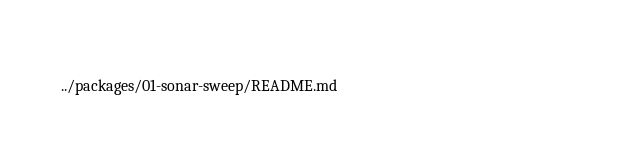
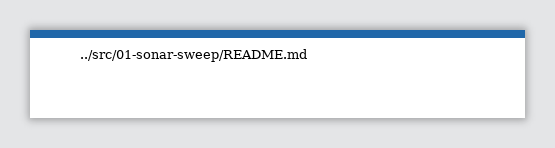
[61,79,337,95] ../packages/01-sonar-sweep/README.md -> [80,49,307,62] ../src/01-sonar-sweep/README.md

